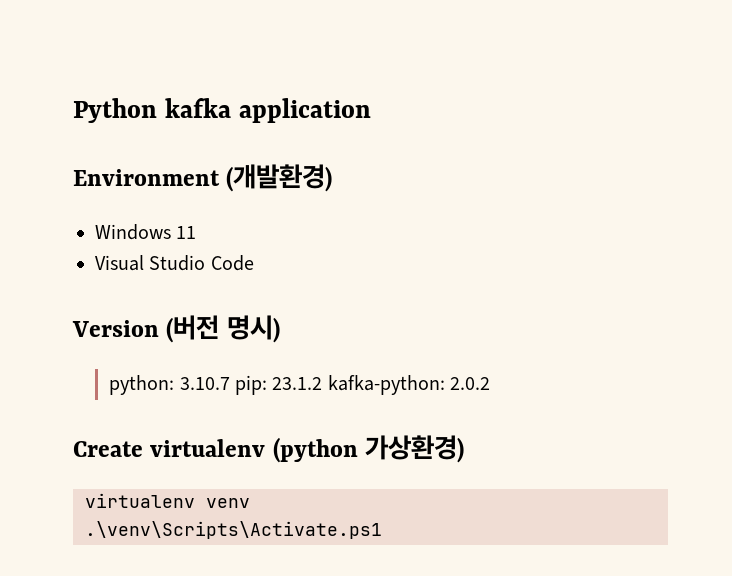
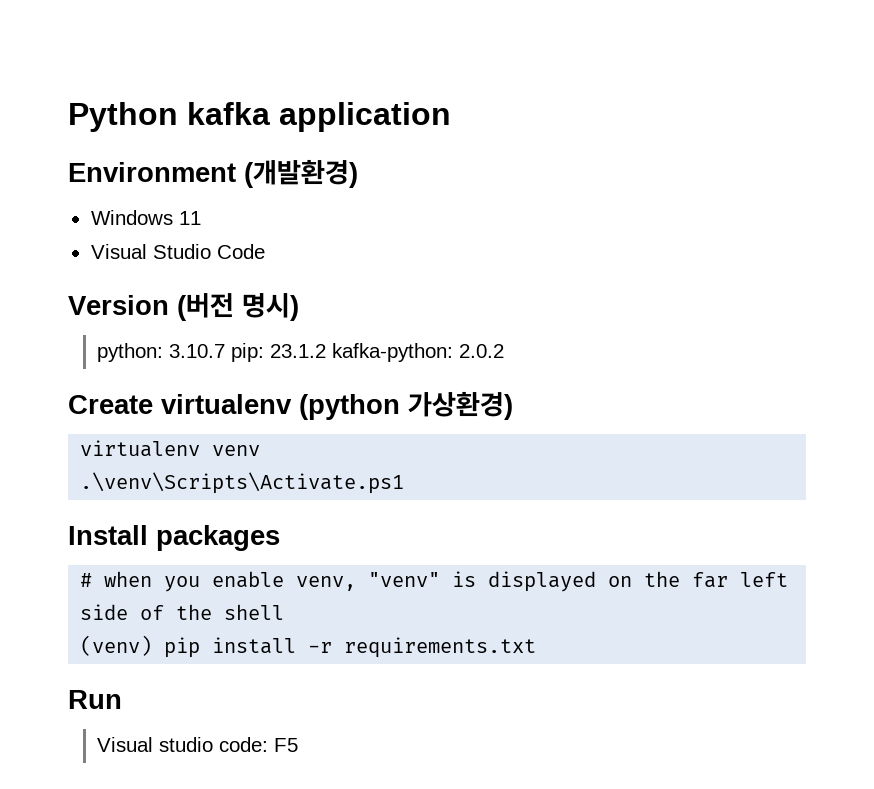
(382, 530) none -> [68,525,280,551] [80,571,789,592] [80,604,285,620] [80,635,537,658] [68,690,122,709] [97,737,299,752] // Install packages // # when you enable venv, "venv" is displayed on the far left side of the shell // (venv) pip install -r requirements.txt // Run // Visual studio code: F5

